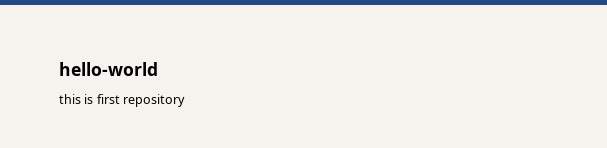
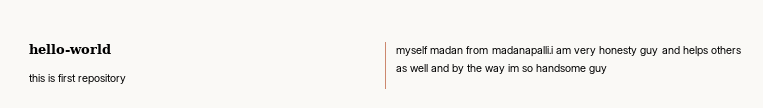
(186, 100) none -> [396,46,741,57] [396,64,607,74] // myself madan from madanapalli.i am very honesty guy and helps others as well and by the way im so handsome guy

